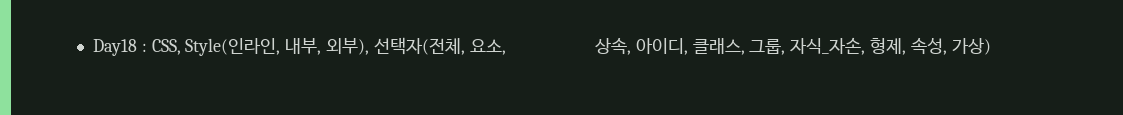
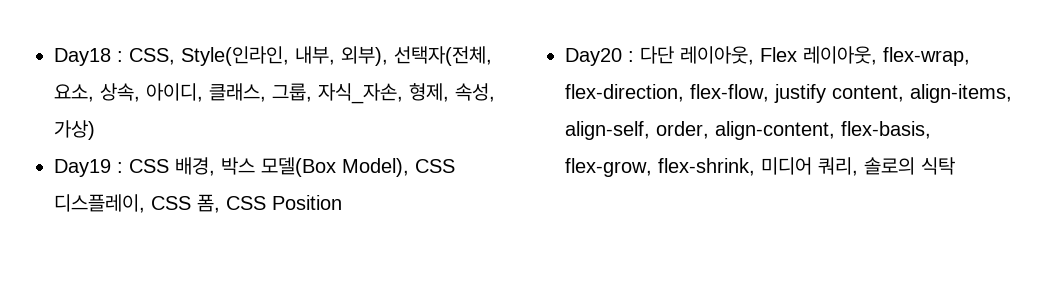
(991, 46) none -> [54,157,455,177] [54,194,342,213] [565,46,970,66] [565,84,1012,103] [565,121,931,140] [565,157,955,177] // Day19 : CSS 배경, 박스 모델(Box Model), CSS 디스플레이, CSS 폼, CSS Position // Day20 : 다단 레이아웃, Flex 레이아웃, flex-wrap, flex-direction, flex-flow, justify content, align-items, align-self, order, align-content, flex-basis, flex-grow, flex-shrink, 미디어 쿼리, 솔로의 식탁

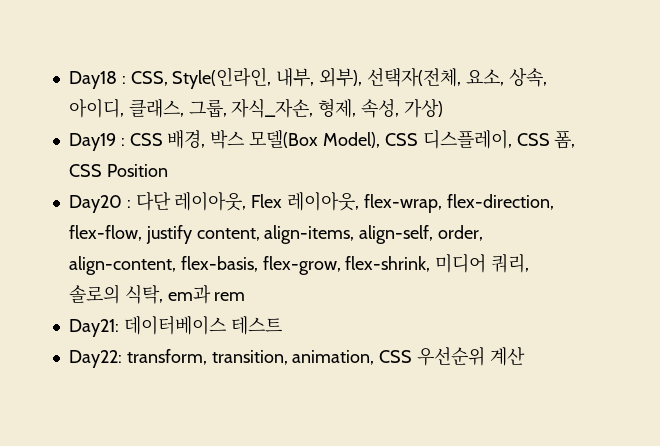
[921,157,955,175] 식탁 -> [124,285,246,304] [68,315,282,337] [68,347,525,368] 식탁, em과 rem // Day21: 데이터베이스 테스트 // Day22: transform, transition, animation, CSS 우선순위 계산

